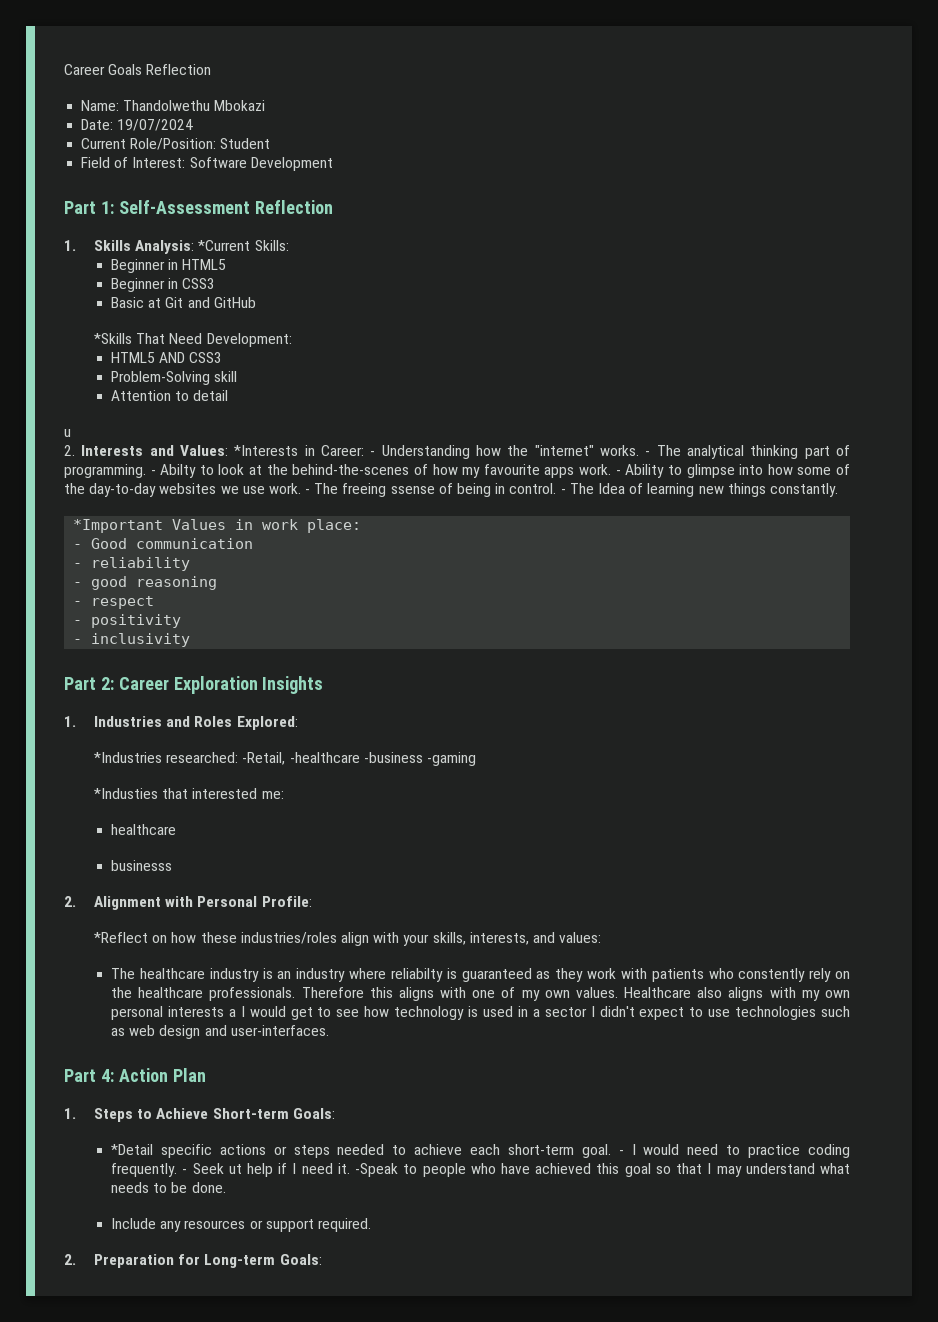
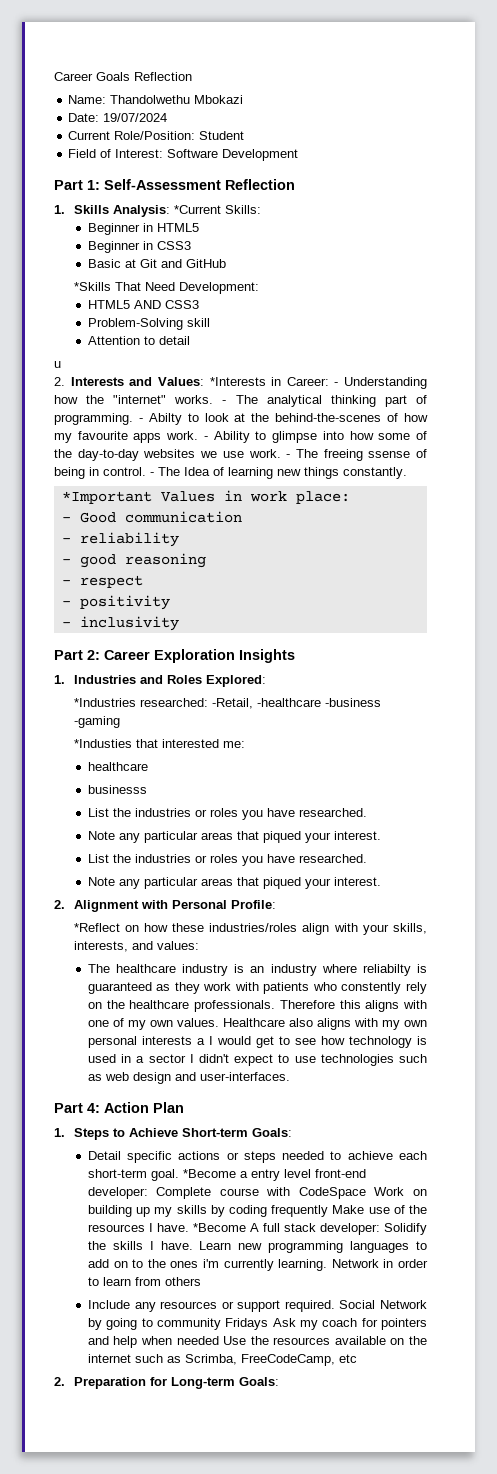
(173, 865) none -> [87,808,367,820] [87,831,381,843] [87,854,367,866] [87,877,381,889] // List the industries or roles you have researched. // Note any particular areas that piqued your interest. // List the industries or roles you have researched. // Note any particular areas that piqued your interest.
[111,1144,154,1155] *Detail -> [87,1151,121,1160] Detail
[618,1144,851,1158] [111,1163,851,1177] [111,1182,226,1193] - I would need to practice coding frequently. - Seek ut help if I need it. -Speak to people who have achieved this goal so that I may understand what needs to be done. -> [182,1169,366,1181] [87,1187,427,1199] [87,1205,427,1217] [87,1223,427,1235] [87,1241,427,1253] [87,1259,429,1271] [87,1277,201,1286] *Become a entry level front-end developer: Complete course with CodeSpace Work on building up my skills by coding frequently Make use of the resources I have. *Become A full stack developer: Solidify the skills I have. Learn new programming languages to add on to the ones i'm currently learning. Network in order to learn from others
(372, 1225) none -> [339,1300,427,1309] [87,1318,428,1330] [87,1336,427,1348] [87,1354,357,1366] Social Network by going to community Fridays Ask my coach for pointers and help when needed Use the resources available on the internet such as Scrimba, FreeCodeCamp, etc

